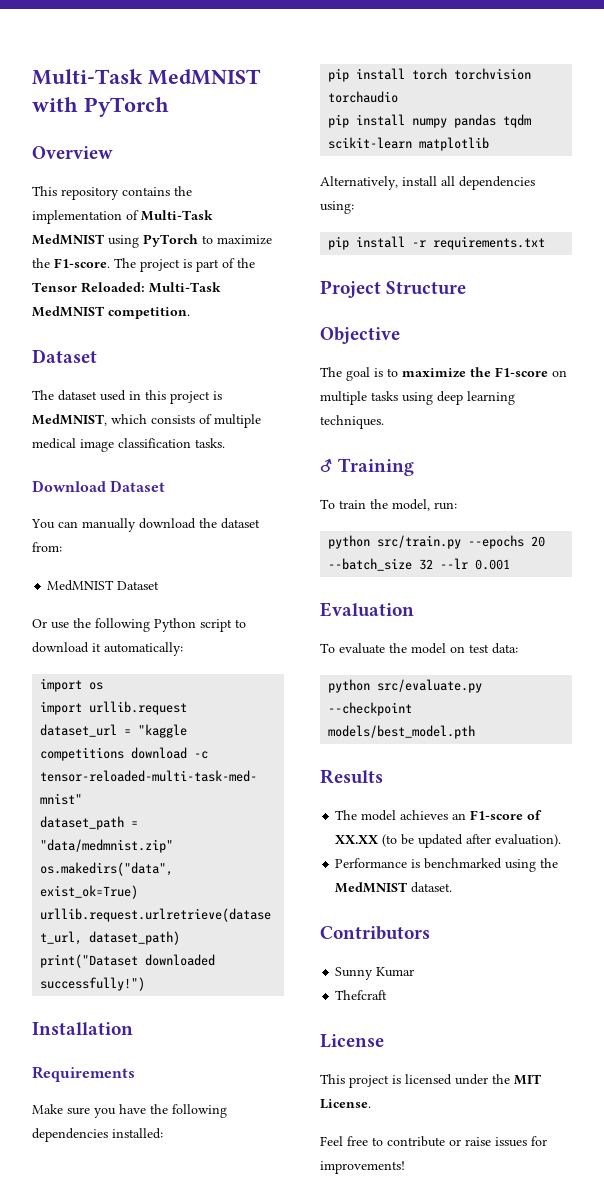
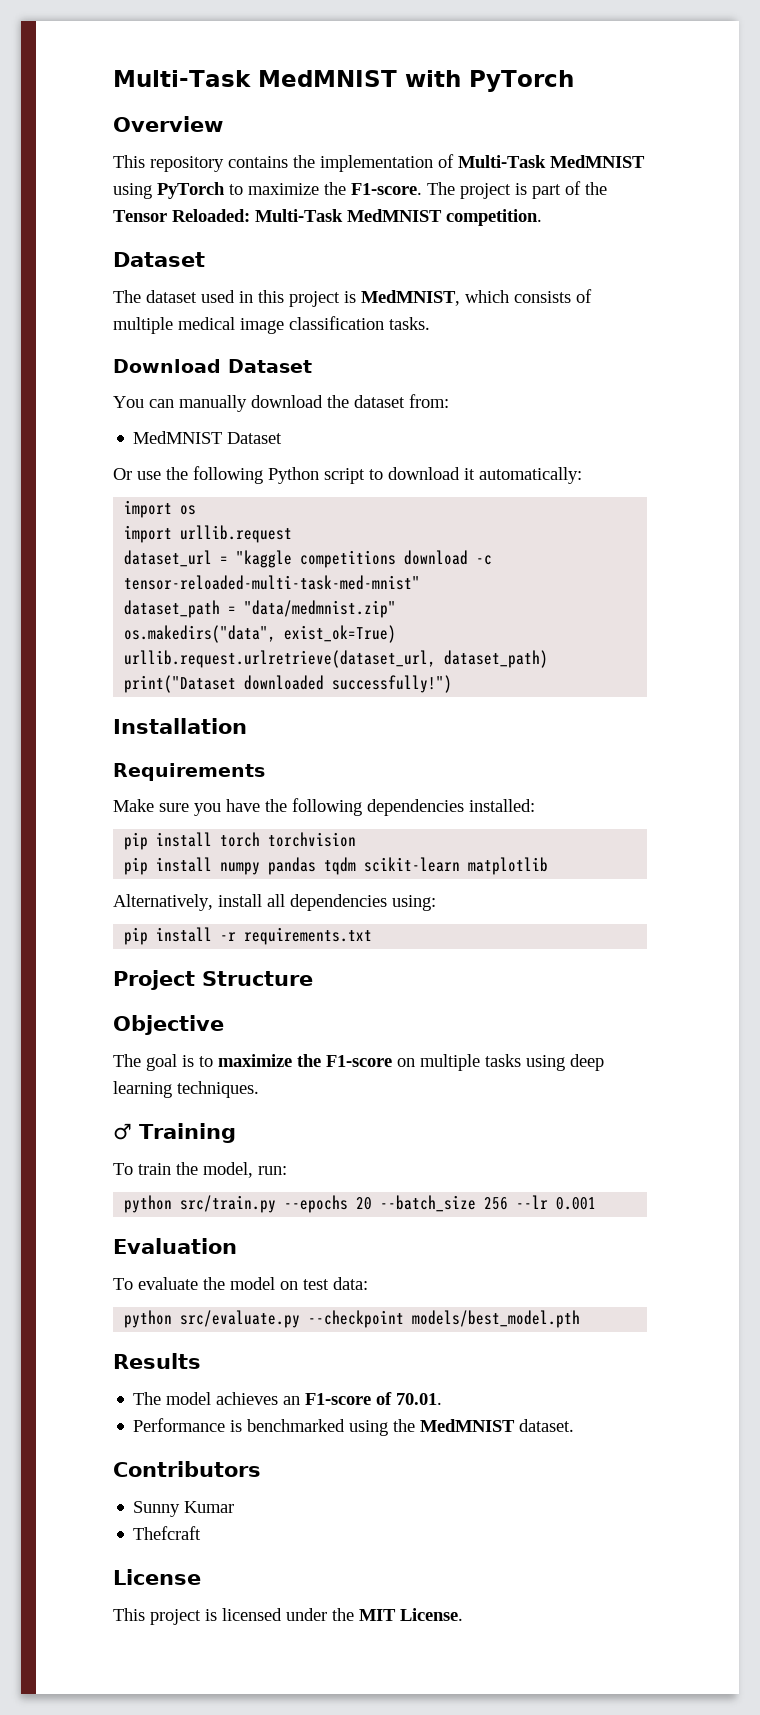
[328,91,399,103] torchaudio -> (357, 839) none
[419,559,434,570] 32 -> [484,1197,509,1210] 256
[335,834,562,848] XX.XX (to be updated after evaluation). -> [396,1393,443,1405] 70.01.
[320,1136,547,1147] [320,1161,405,1174] // Feel free to contribute or raise issues for improvements! -> (463, 1614) none

